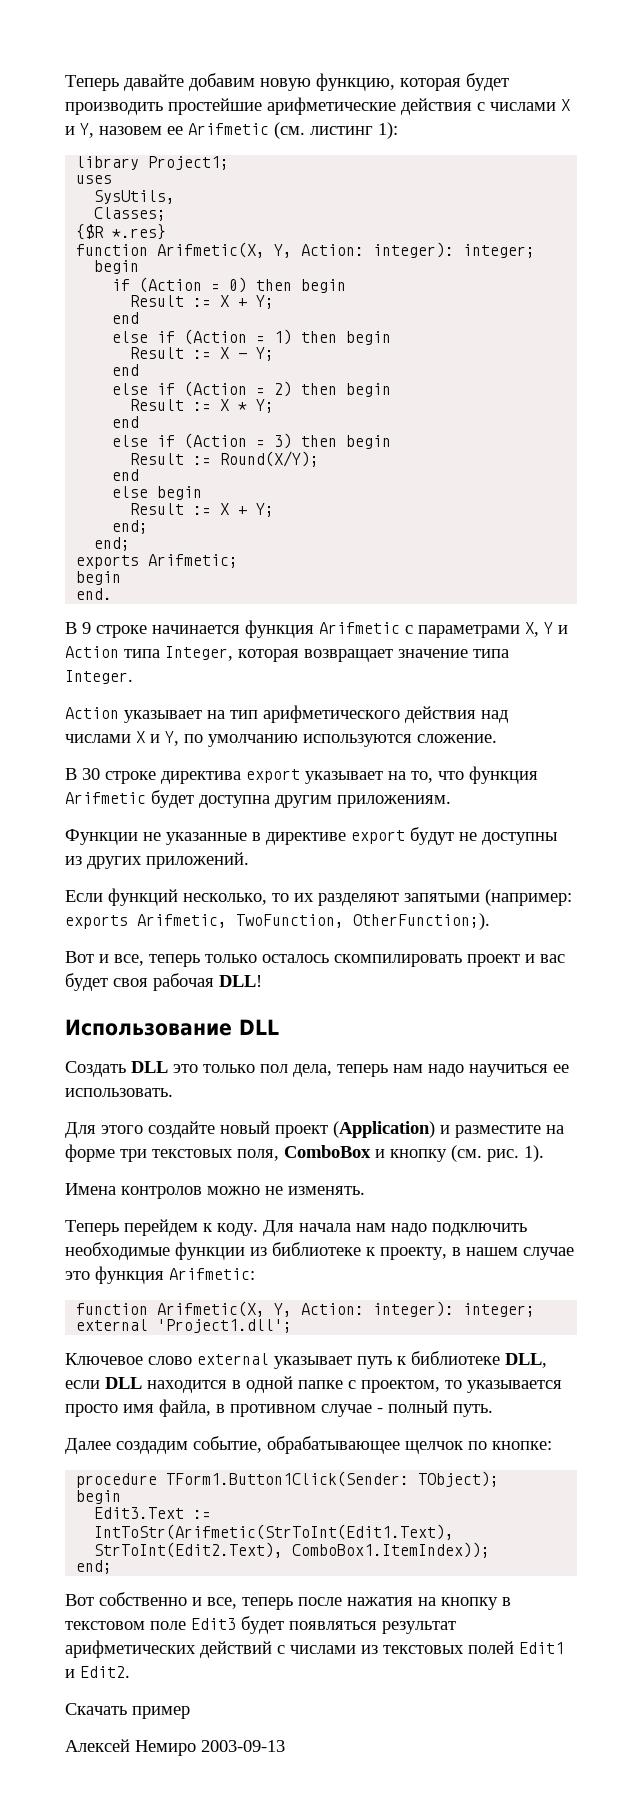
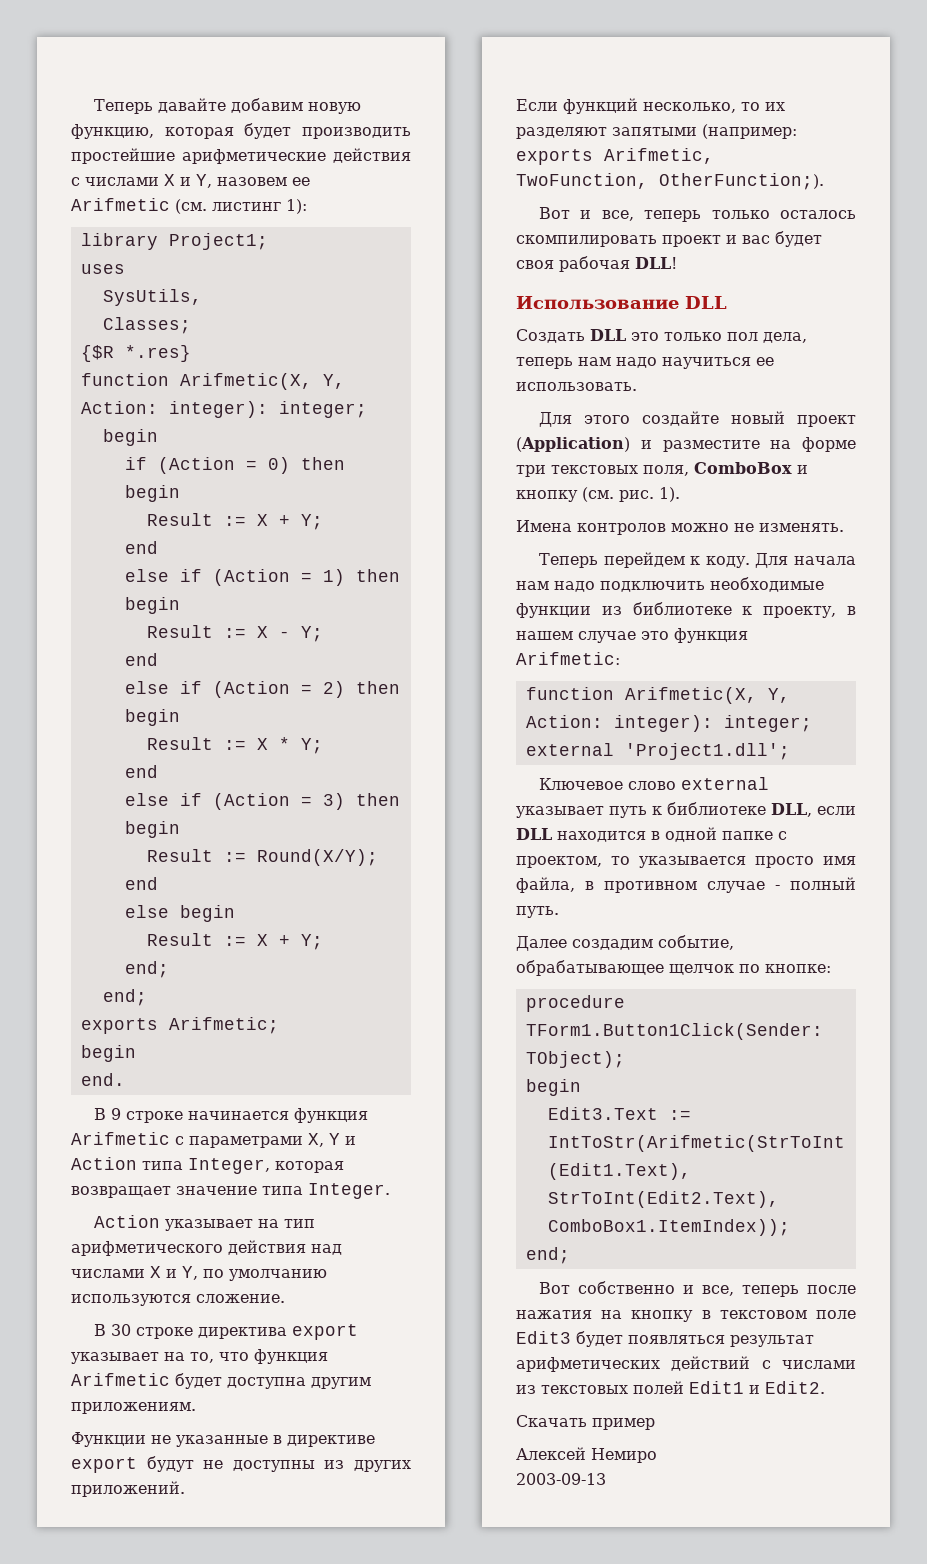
(196, 1748) none -> (657, 1455) //

